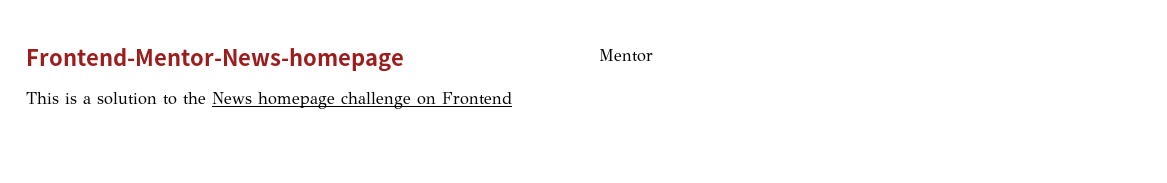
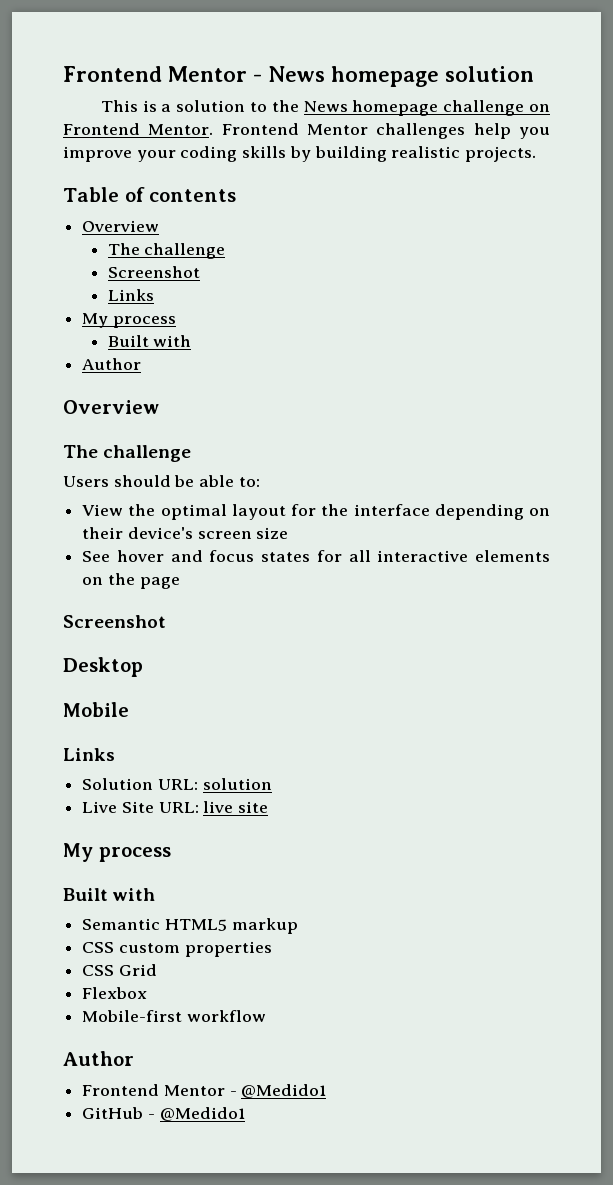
[26,48,404,72] Frontend-Mentor-News-homepage -> [63,66,534,87] Frontend Mentor - News homepage solution
[599,49,653,62] Mentor -> [148,123,550,139] [63,146,537,162] [63,187,237,202] [82,220,160,232] [107,243,226,259] [107,266,200,278] [107,289,154,301] [82,313,176,328] [107,335,192,347] [82,358,142,370] [63,400,159,414] [63,445,192,462] [63,475,260,487] [82,504,550,520] [82,527,289,539] [82,550,550,562] [82,573,180,589] [63,615,166,628] [63,657,143,677] [63,702,129,717] [63,748,115,761] [82,778,272,790] [82,801,269,813] [63,843,171,862] [63,888,156,901] [82,918,298,934] [82,941,272,957] [82,964,157,976] [82,987,148,999] [82,1010,266,1022] [63,1051,134,1066] [82,1084,327,1098] [82,1107,245,1121] Mentor. Frontend Mentor challenges help you improve your coding skills by building realistic projects. // Table of contents // Overview // The challenge // Screenshot // Links // My process // Built with // Author // Overview // The challenge // Users should be able to: // View the optimal layout for the interface depending on their device's screen size // See hover and focus states for all interactive elements on the page // Screenshot // Desktop // Mobile // Links // Solution URL: solution // Live Site URL: live site // My process // Built with // Semantic HTML5 markup // CSS custom properties // CSS Grid // Flexbox // Mobile-first workflow // Author // Frontend Mentor - @Medido1 // GitHub - @Medido1

